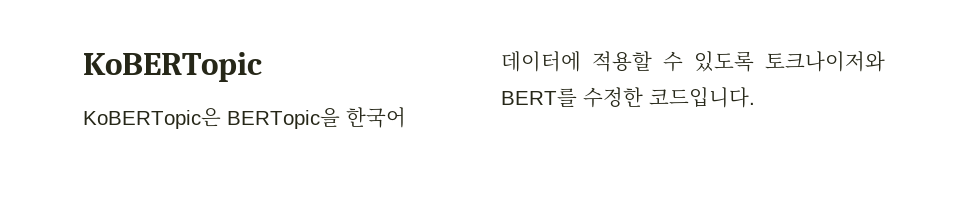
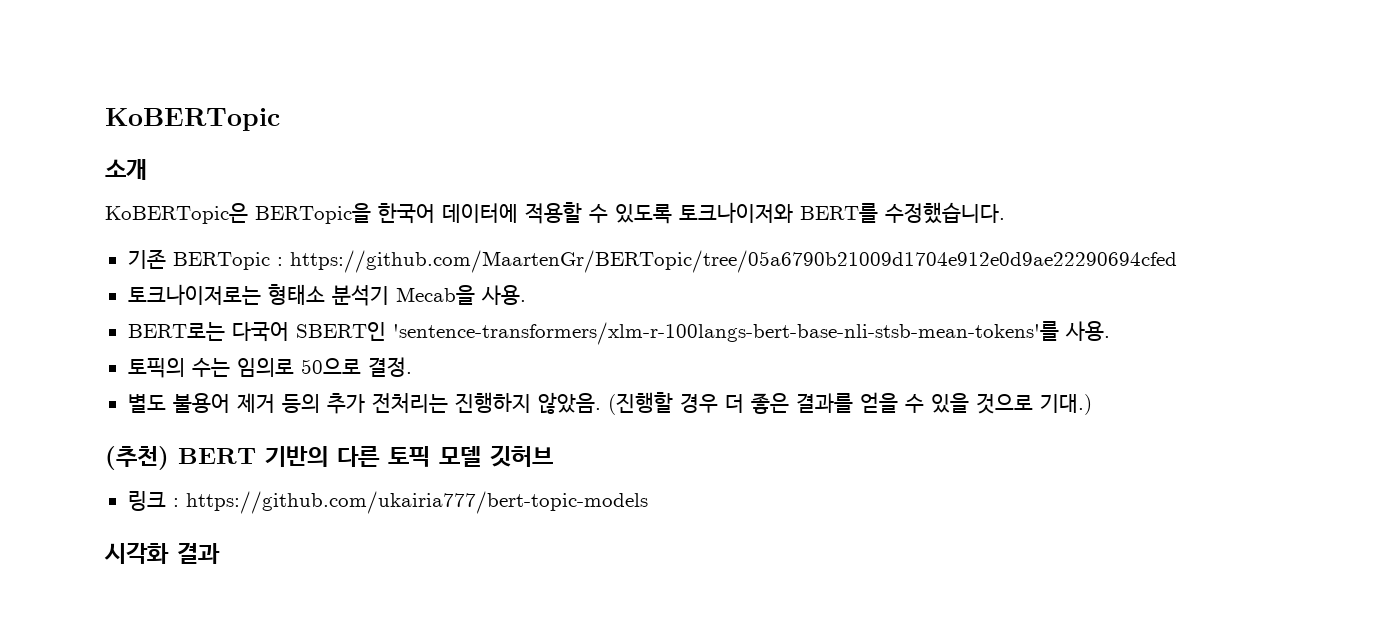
(262, 67) none -> [105,159,147,180] // 소개
[583,87,755,108] 수정한 코드입니다. -> [885,202,1005,224] [127,249,1177,273] [127,284,526,306] [127,321,1110,345] [127,357,412,378] [127,392,1092,415] [105,445,553,470] [127,491,648,514] [104,542,220,564] 수정했습니다. // 기존 BERTopic : https://github.com/MaartenGr/BERTopic/tree/05a6790b21009d1704e912e0d9ae22290694cfed // 토크나이저로는 형태소 분석기 Mecab을 사용. // BERT로는 다국어 SBERT인 'sentence-transformers/xlm-r-100langs-bert-base-nli-stsb-mean-tokens'를 사용. // 토픽의 수는 임의로 50으로 결정. // 별도 불용어 제거 등의 추가 전처리는 진행하지 않았음. (진행할 경우 더 좋은 결과를 얻을 수 있을 것으로 기대.) // (추천) BERT 기반의 다른 토픽 모델 깃허브 // 링크 : https://github.com/ukairia777/bert-topic-models // 시각화 결과

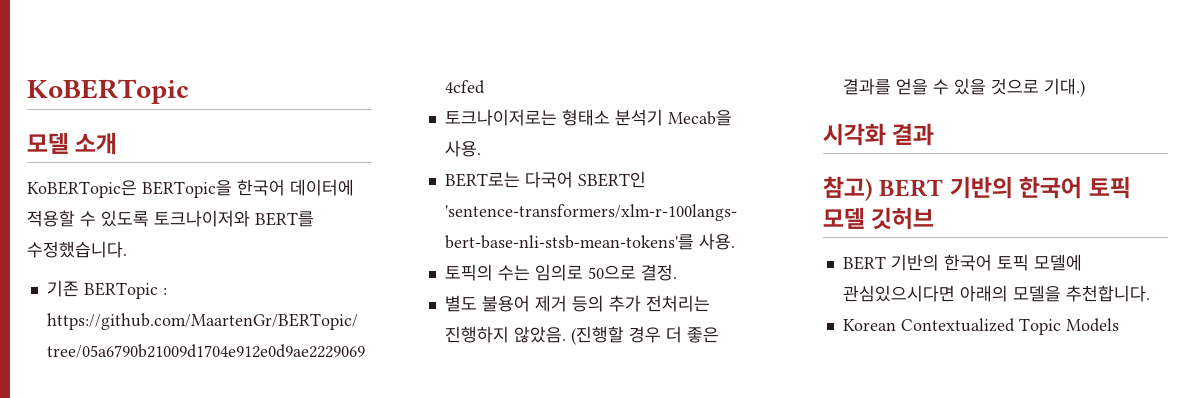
(280, 119) none -> [27,132,69,154] 모델
[105,446,380,470] (추천) BERT 기반의 다른 -> [823,123,935,146] [823,176,1083,201] 시각화 결과 // 참고) BERT 기반의 한국어
[127,491,648,514] [104,542,220,564] 링크 : https://github.com/ukairia777/bert-topic-models // 시각화 결과 -> [842,254,1082,271] [842,285,1150,302] [842,318,1119,335] BERT 기반의 한국어 토픽 모델에 관심있으시다면 아래의 모델을 추천합니다. // Korean Contextualized Topic Models

